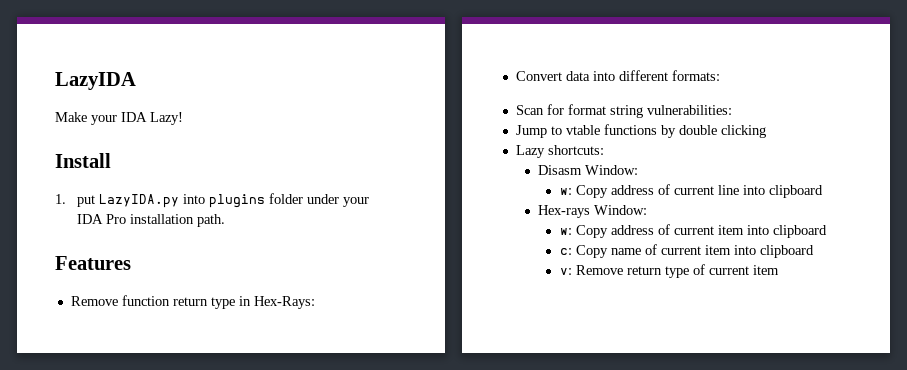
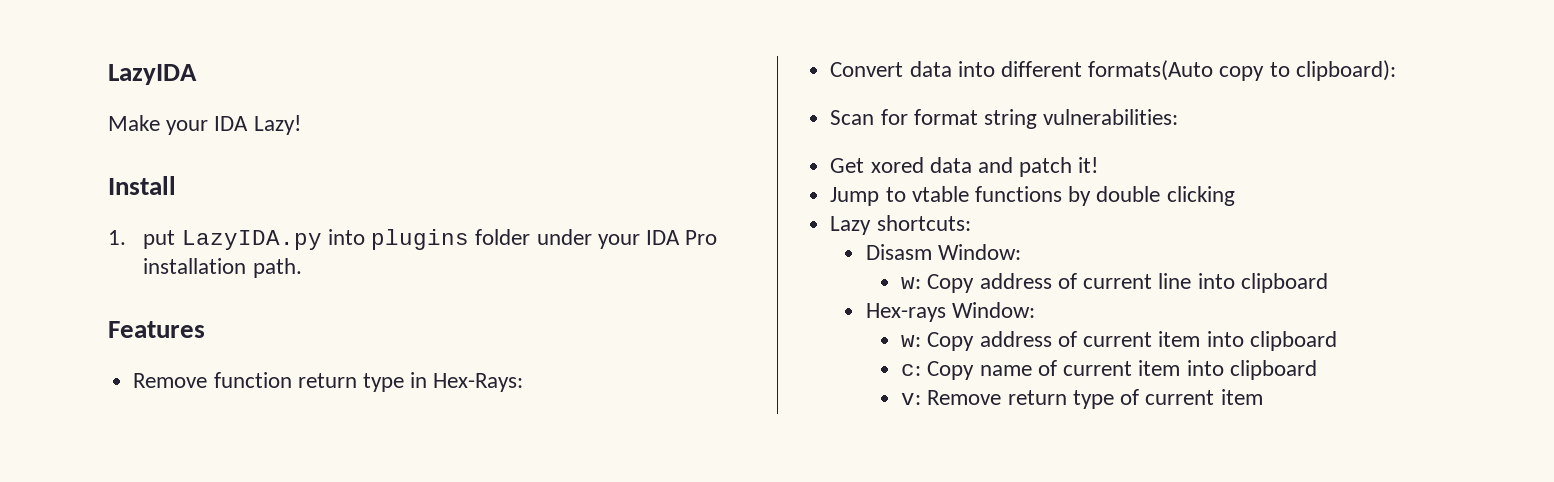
[671,70,720,81] formats: -> [1088,60,1396,81] formats(Auto copy to clipboard):
(732, 110) none -> [830,157,1099,177] // Get xored data and patch it!

